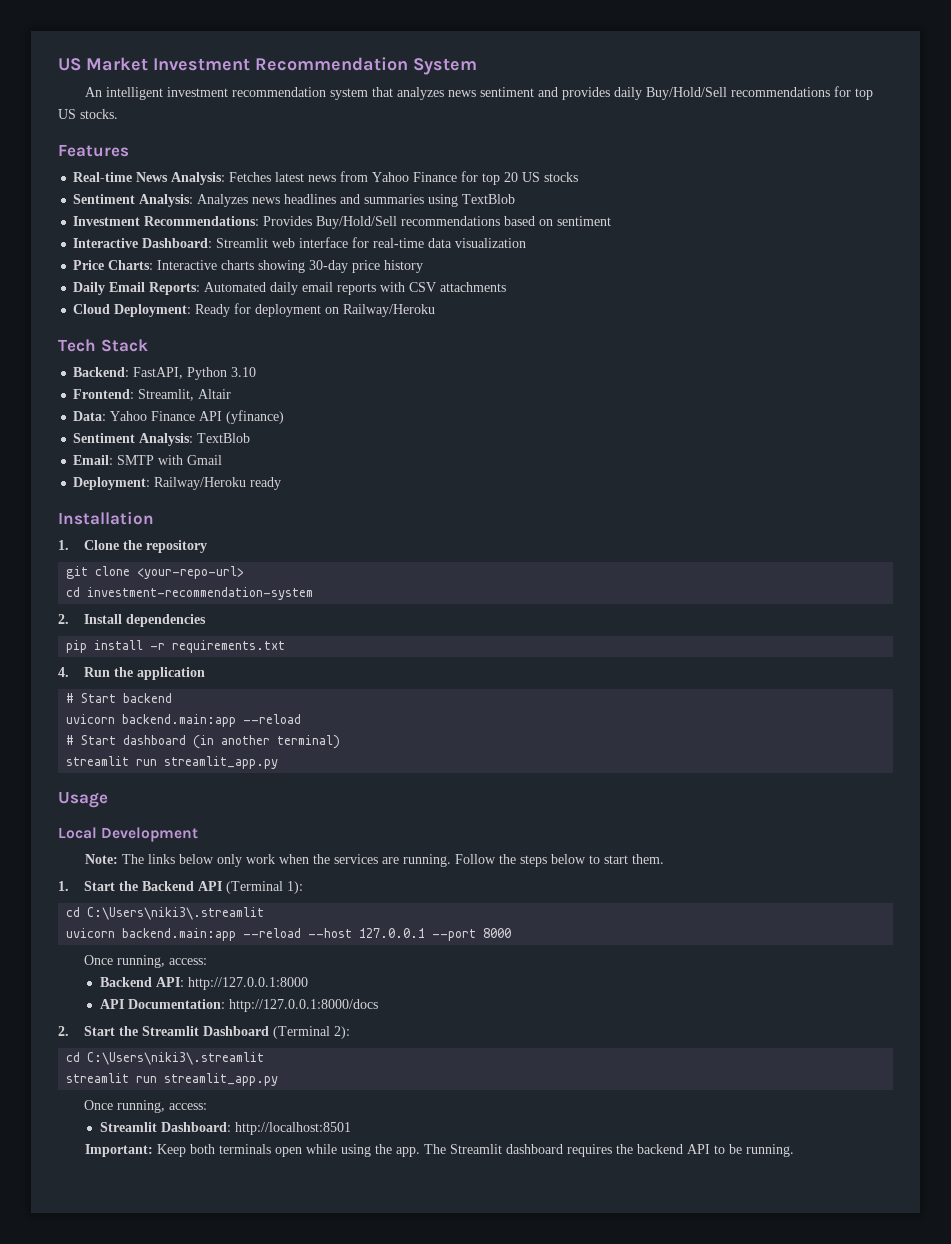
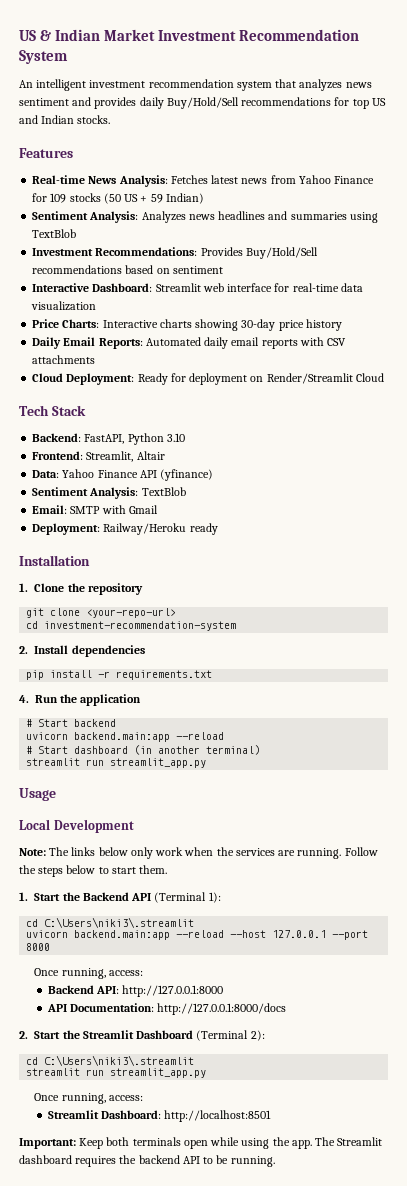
[58,58,81,71] US -> [19,29,101,41] US & Indian
(76, 114) none -> [19,115,75,124] and Indian
[482,172,579,185] top 20 US stocks -> [50,193,204,204] 109 stocks (50 US + 59 Indian)
[343,304,436,317] Railway/Heroku -> [266,373,384,384] Render/Streamlit Cloud

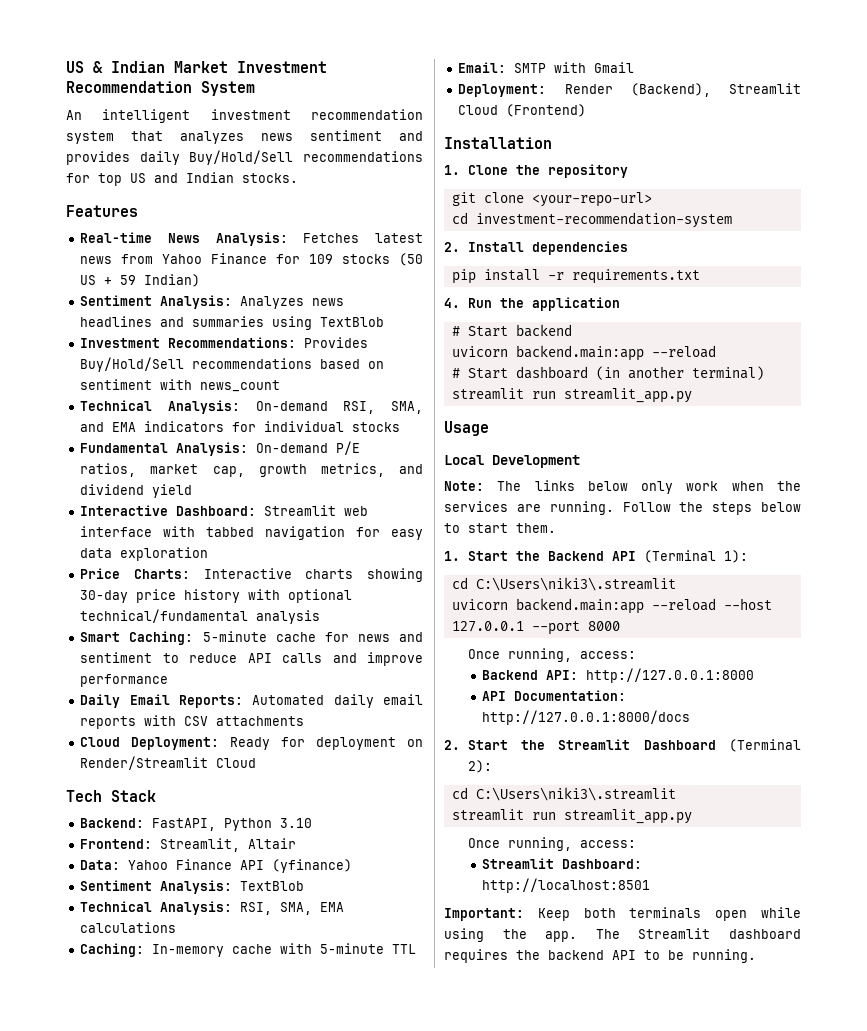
(223, 270) none -> [160,379,281,392] [80,400,423,414] [80,421,401,432] [80,441,361,456] [80,463,423,477] [80,484,193,498] with news_count // Technical Analysis: On-demand RSI, SMA, and EMA indicators for individual stocks // Fundamental Analysis: On-demand P/E ratios, market cap, growth metrics, and dividend yield
[274,283,363,292] [31,301,97,311] for real-time data visualization -> [163,526,423,540] [80,547,209,561] with tabbed navigation for easy data exploration
(342, 325) none -> [248,589,353,603] [80,609,321,624] [80,631,423,645] [80,652,423,666] [80,674,169,687] with optional technical/fundamental analysis // Smart Caching: 5-minute cache for news and sentiment to reduce API calls and improve performance
(186, 491) none -> [80,901,345,915] [80,922,177,933] [80,943,417,957] // Technical Analysis: RSI, SMA, EMA calculations // Caching: In-memory cache with 5-minute TTL
[103,523,218,535] Railway/Heroku ready -> [564,83,801,97] [458,104,587,117] Render (Backend), Streamlit Cloud (Frontend)

